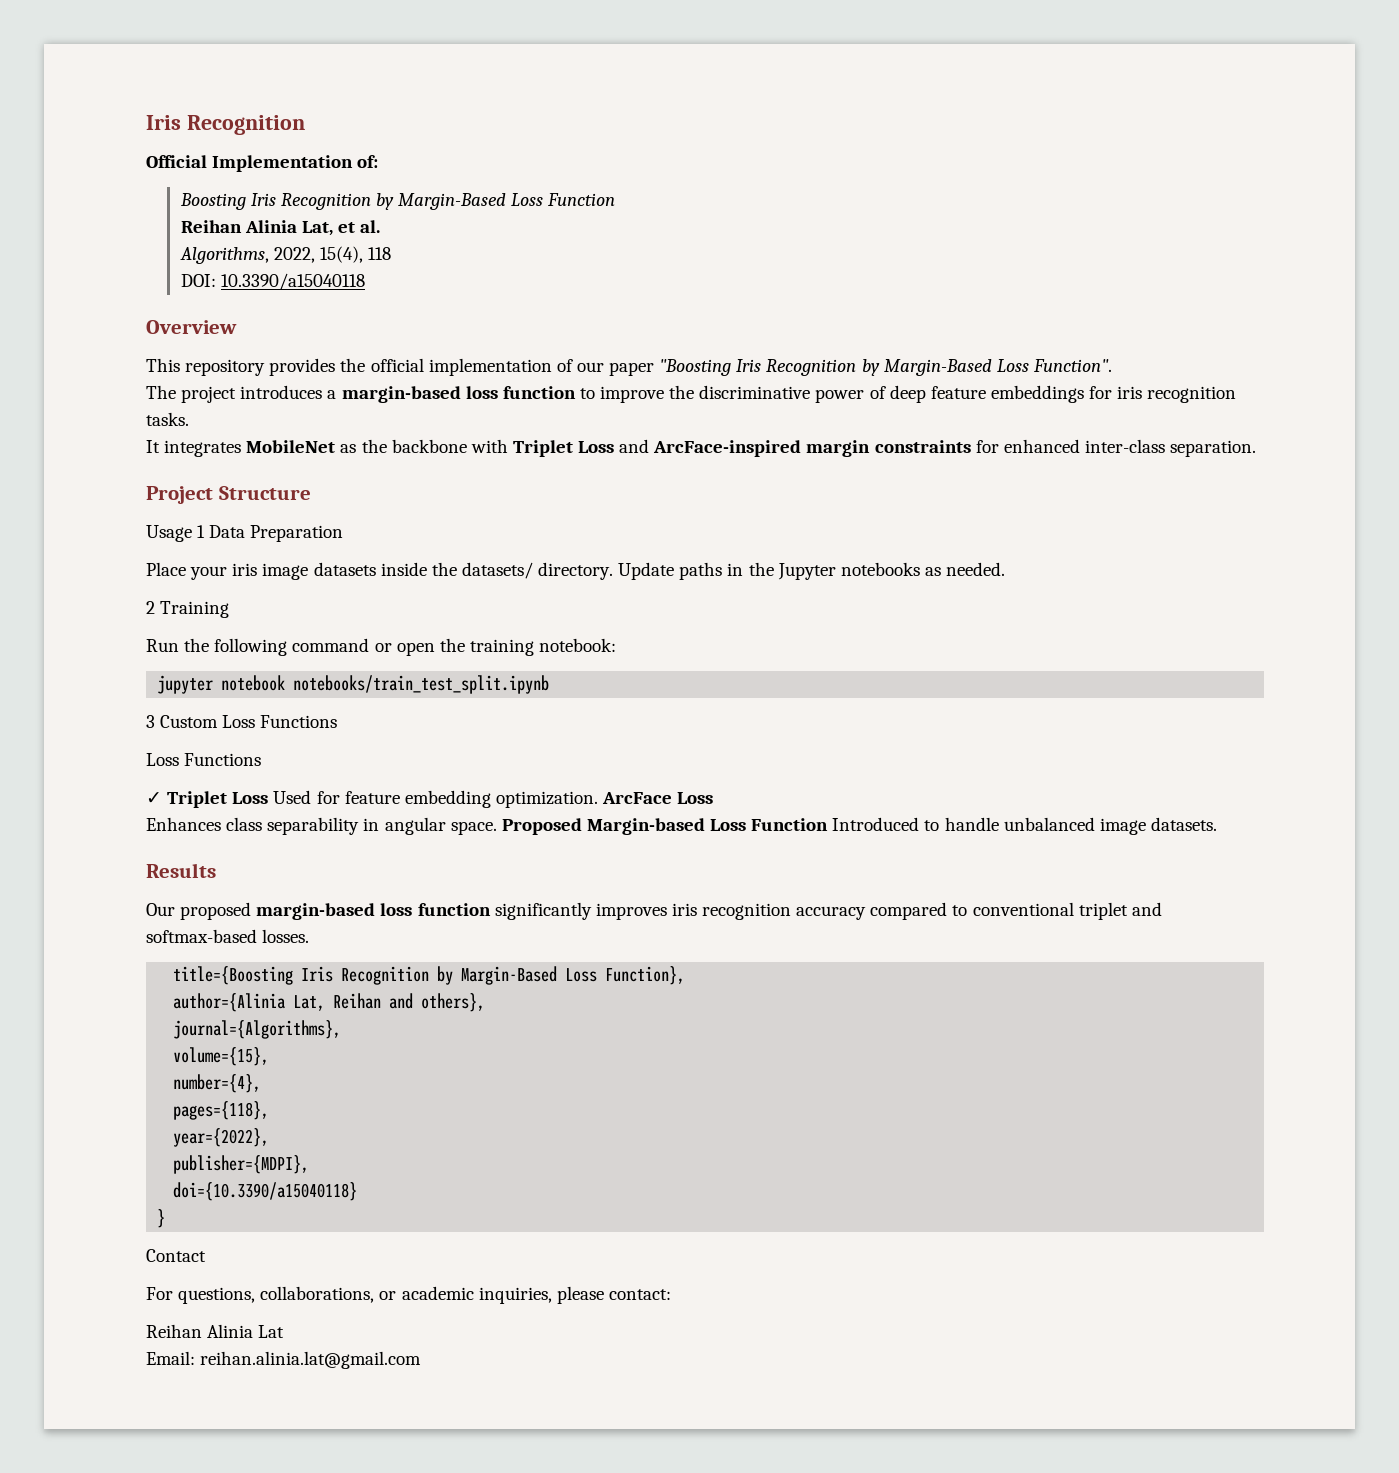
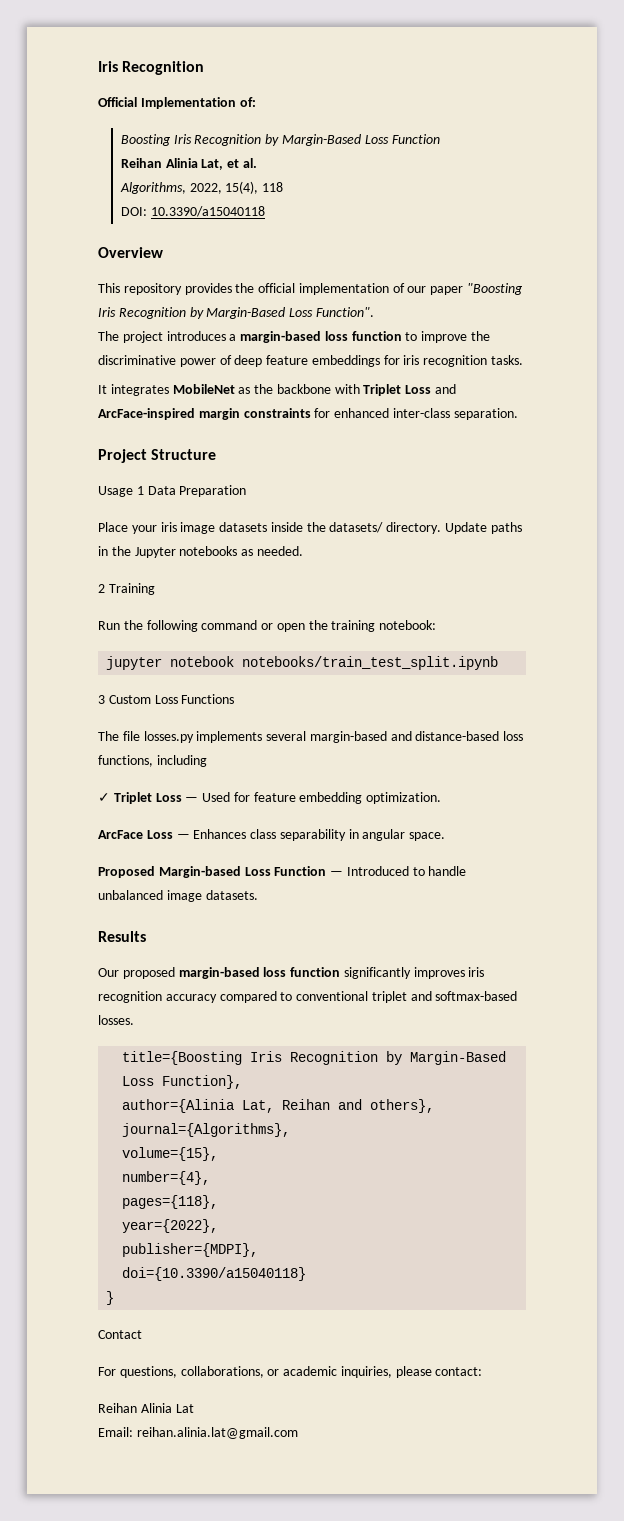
[146,753,262,766] Loss Functions -> [98,731,524,743] [98,755,207,767] The file losses.py implements several margin-based and distance-based loss functions, including
(269, 798) none -> [185,797,199,802] —
(598, 799) none -> (442, 798) //
(714, 798) // -> [176,834,190,839] —
(497, 828) none -> (446, 836) //
(829, 824) none -> [330,871,344,876] —

